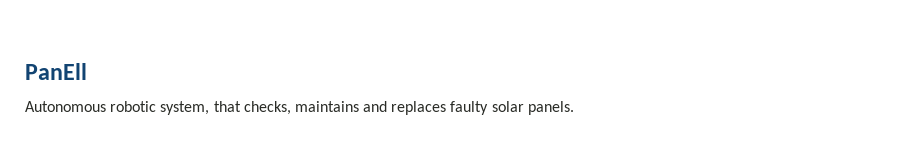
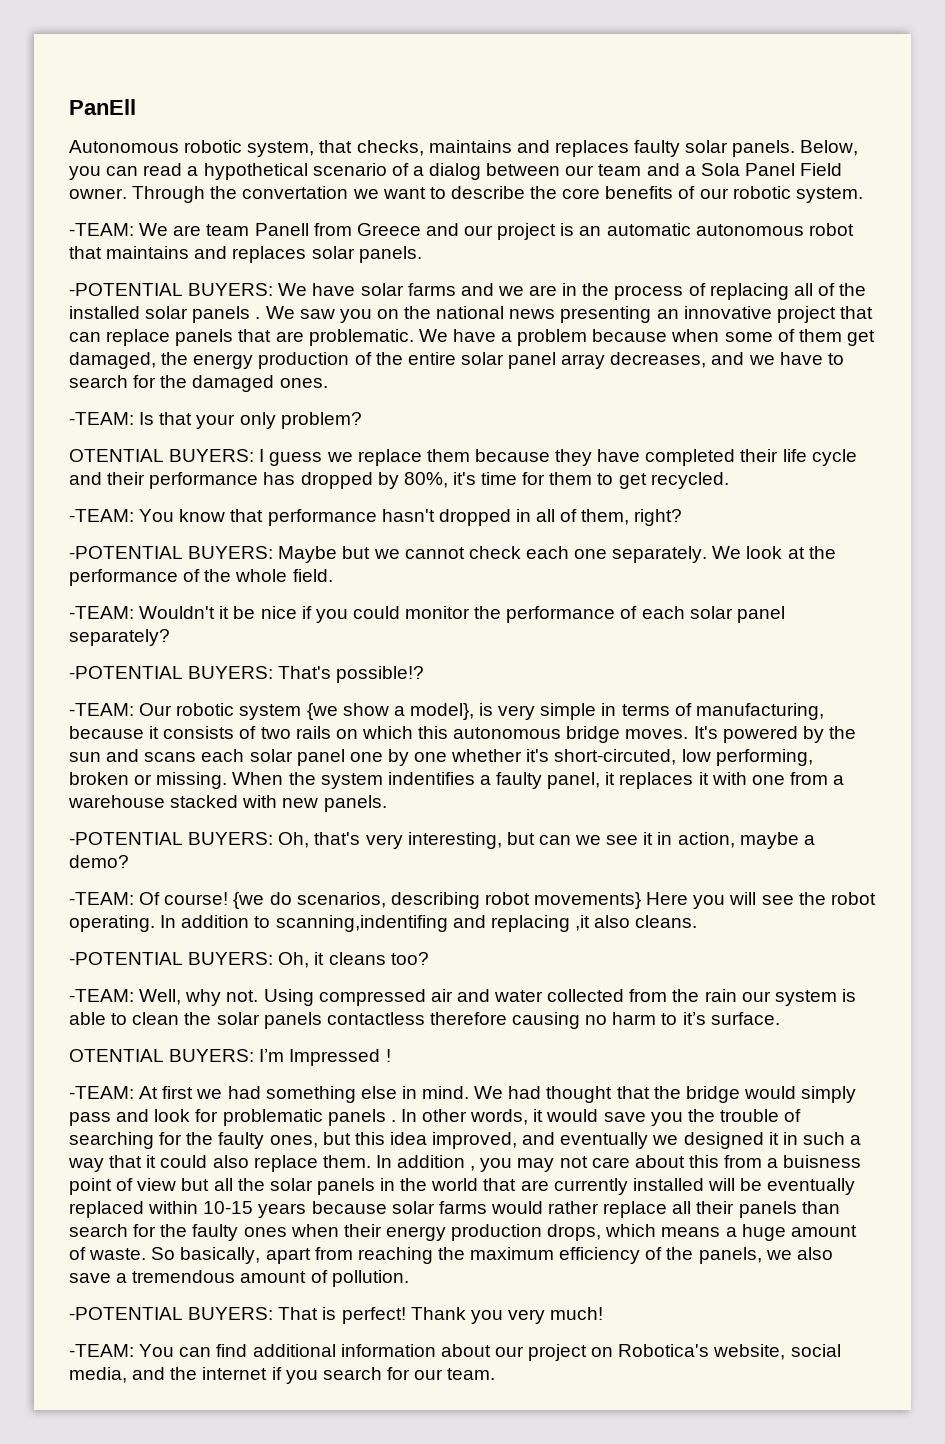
(574, 108) none -> [800,140,859,156] [69,163,843,180] [69,186,863,203] [69,223,854,240] [69,246,422,263] [69,283,867,300] [69,306,873,323] [69,329,875,346] [69,352,844,369] [69,375,328,392] [69,412,362,429] [69,449,857,466] [69,472,729,489] [69,509,683,526] [69,546,836,563] [69,569,333,586] [69,606,785,623] [69,629,170,646] [69,666,425,683] [69,703,824,720] [69,726,856,743] [69,749,813,766] [69,772,845,789] [68,795,387,812] [69,832,815,849] [69,855,129,868] [69,892,876,909] [69,915,698,932] [69,952,429,968] [69,989,856,1006] [69,1012,780,1029] [69,1049,391,1066] [69,1086,857,1103] [69,1109,802,1126] [69,1132,862,1149] [68,1155,862,1172] [69,1178,856,1195] [69,1201,840,1218] [69,1224,857,1241] [69,1247,833,1264] [69,1270,409,1287] [69,1307,604,1324] [69,1344,841,1361] [69,1367,496,1384] Below, you can read a hypothetical scenario of a dialog between our team and a Sola Panel Field owner. Through the convertation we want to describe the core benefits of our robotic system. // -TEAM: We are team Panell from Greece and our project is an automatic autonomous robot that maintains and replaces solar panels. // -POTENTIAL BUYERS: We have solar farms and we are in the process of replacing all of the installed solar panels . We saw you on the national news presenting an innovative project that can replace panels that are problematic. We have a problem because when some of them get damaged, the energy production of the entire solar panel array decreases, and we have to search for the damaged ones. // -TEAM: Is that your only problem? // OTENTIAL BUYERS: I guess we replace them because they have completed their life cycle and their performance has dropped by 80%, it's time for them to get recycled. // -TEAM: You know that performance hasn't dropped in all of them, right? // -POTENTIAL BUYERS: Maybe but we cannot check each one separately. We look at the performance of the whole field. // -TEAM: Wouldn't it be nice if you could monitor the performance of each solar panel separately? // -POTENTIAL BUYERS: That's possible!? // -TEAM: Our robotic system {we show a model}, is very simple in terms of manufacturing, because it consists of two rails on which this autonomous bridge moves. It's powered by the sun and scans each solar panel one by one whether it's short-circuted, low performing, broken or missing. When the system indentifies a faulty panel, it replaces it with one from a warehouse stacked with new panels. // -POTENTIAL BUYERS: Oh, that's very interesting, but can we see it in action, maybe a demo? // -TEAM: Of course! {we do scenarios, describing robot movements} Here you will see the robot operating. In addition to scanning,indentifing and replacing ,it also cleans. // -POTENTIAL BUYERS: Oh, it cleans too? // -TEAM: Well, why not. Using compressed air and water collected from the rain our system is able to clean the solar panels contactless therefore causing no harm to it’s surface. // OTENTIAL BUYERS: I’m Impressed ! // -TEAM: At first we had something else in mind. We had thought that the bridge would simply pass and look for problematic panels . In other words, it would save you the trouble of searching for the faulty ones, but this idea improved, and eventually we designed it in such a way that it could also replace them. In addition , you may not care about this from a buisness point of view but all the solar panels in the world that are currently installed will be eventually replaced within 10-15 years because solar farms would rather replace all their panels than search for the faulty ones when their energy production drops, which means a huge amount of waste. So basically, apart from reaching the maximum efficiency of the panels, we also save a tremendous amount of pollution. // -POTENTIAL BUYERS: That is perfect! Thank you very much! // -TEAM: You can find additional information about our project on Robotica's website, social media, and the internet if you search for our team.

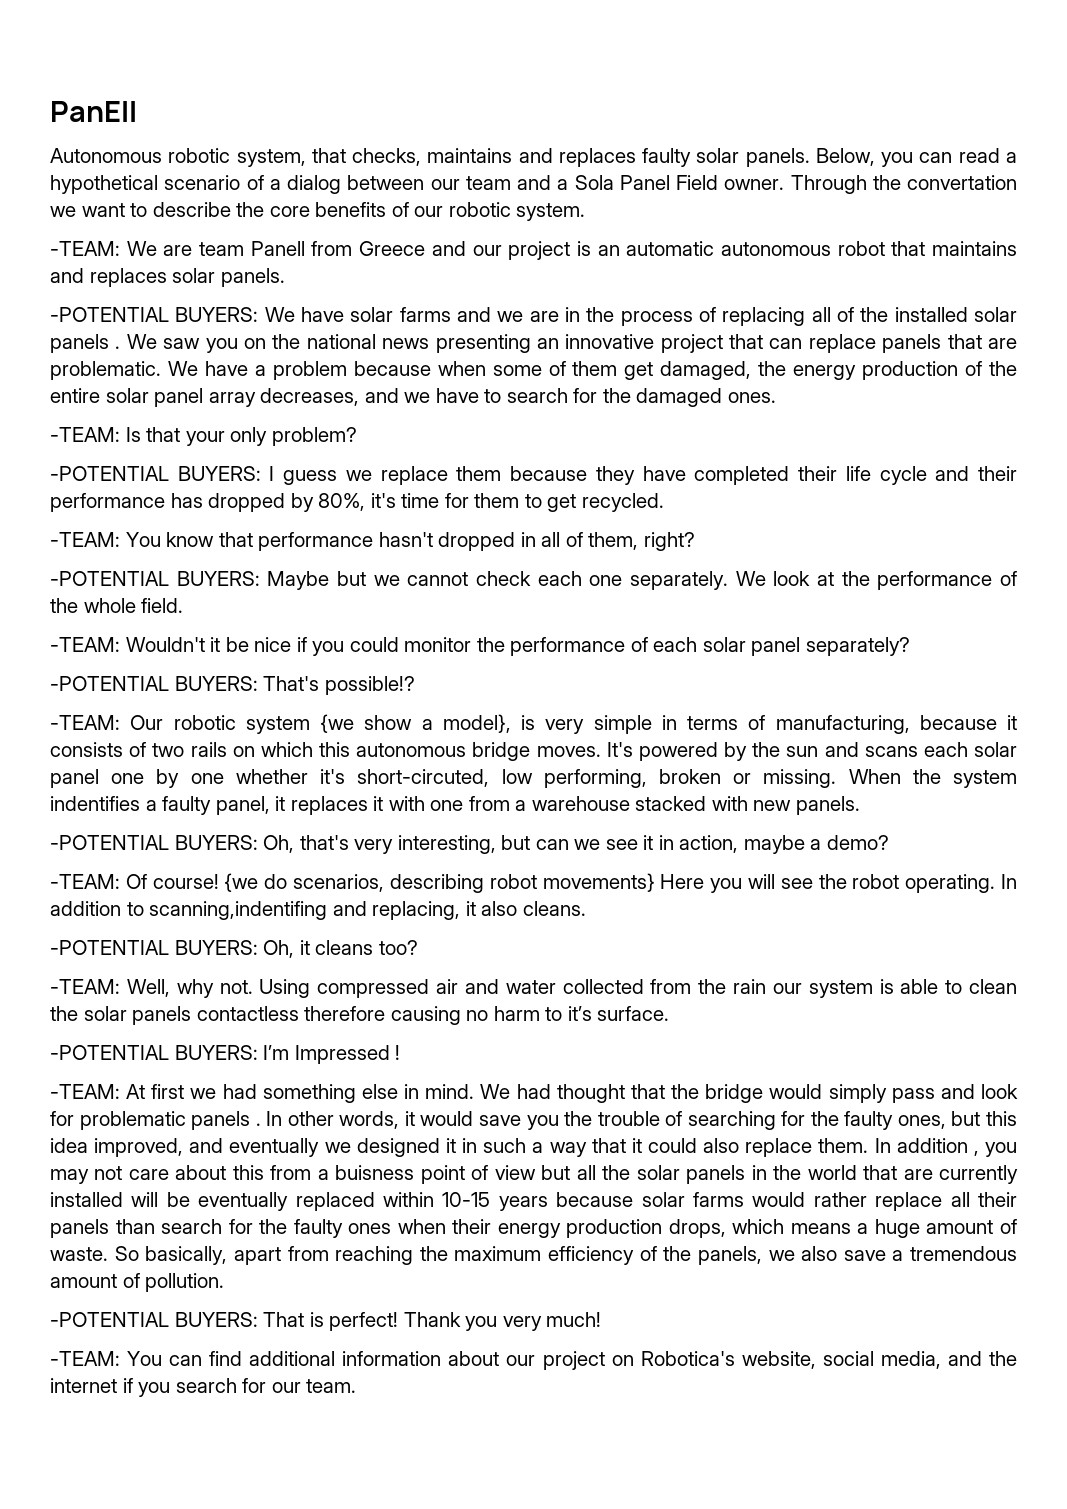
[69,449,164,462] OTENTIAL -> [50,466,169,481] -POTENTIAL
[490,915,590,932] replacing ,it -> [372,901,476,920] replacing, it
[69,1049,164,1062] OTENTIAL -> [50,1045,169,1060] -POTENTIAL

